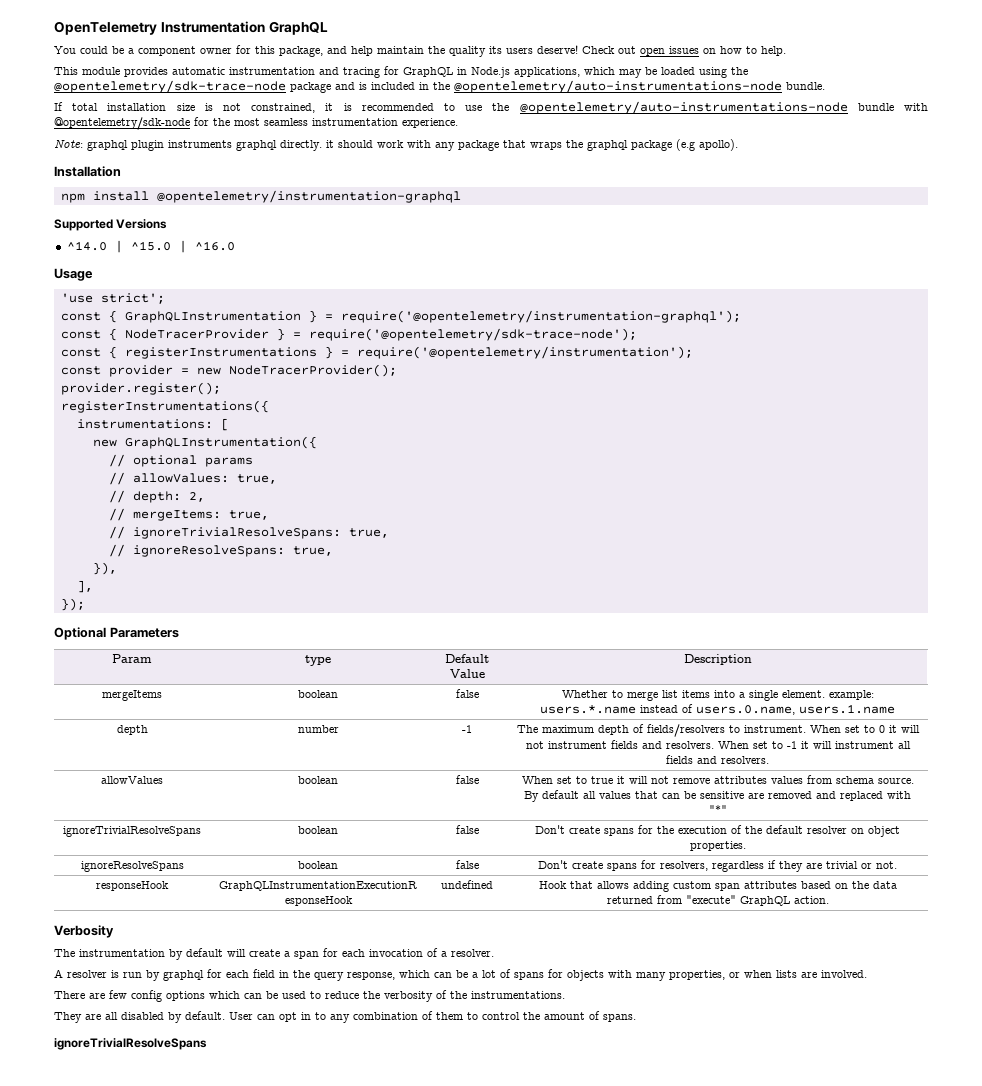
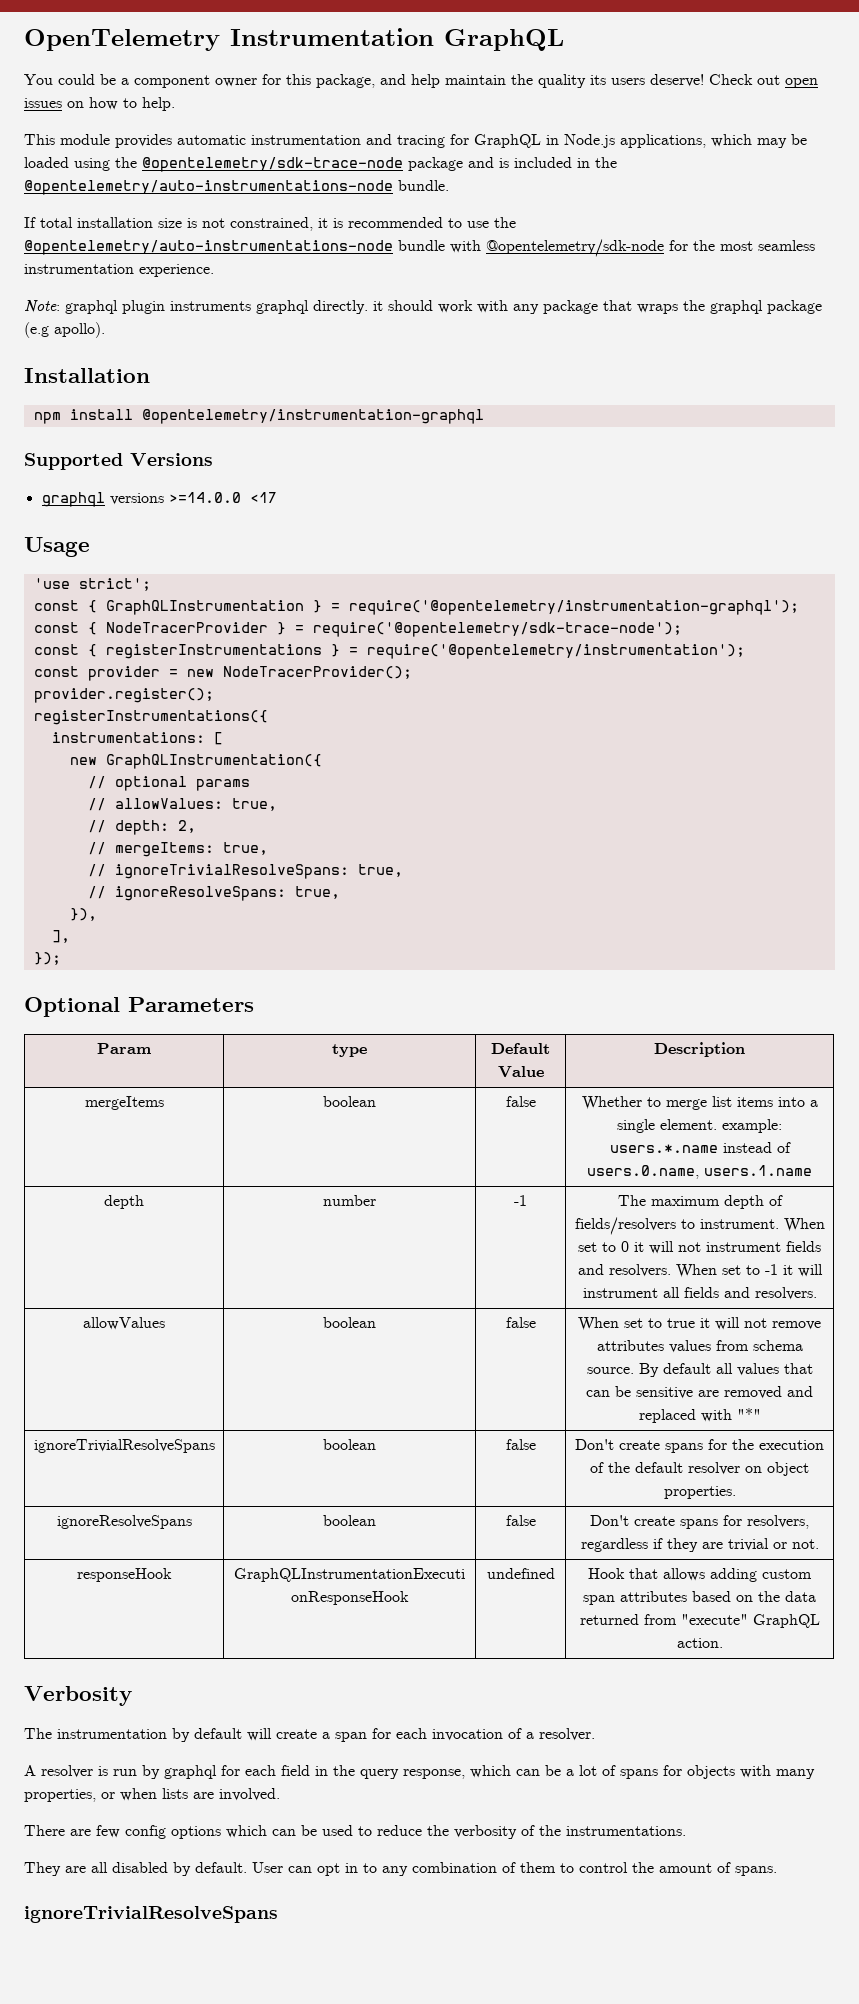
[66,240,235,253] ^14.0 | ^15.0 | ^16.0 -> [41,492,277,507] graphql versions >=14.0.0 <17

